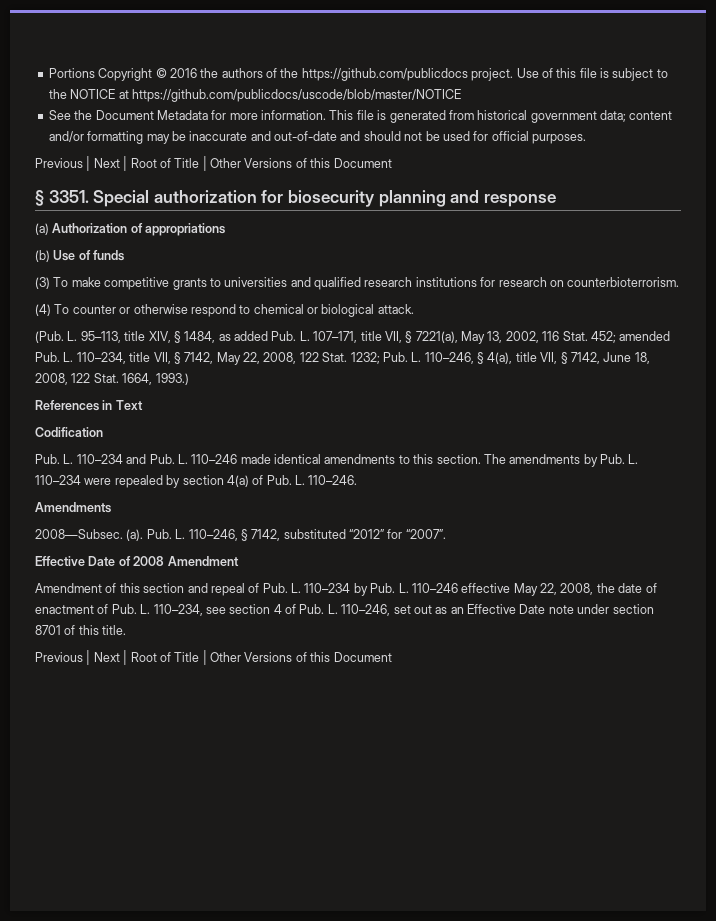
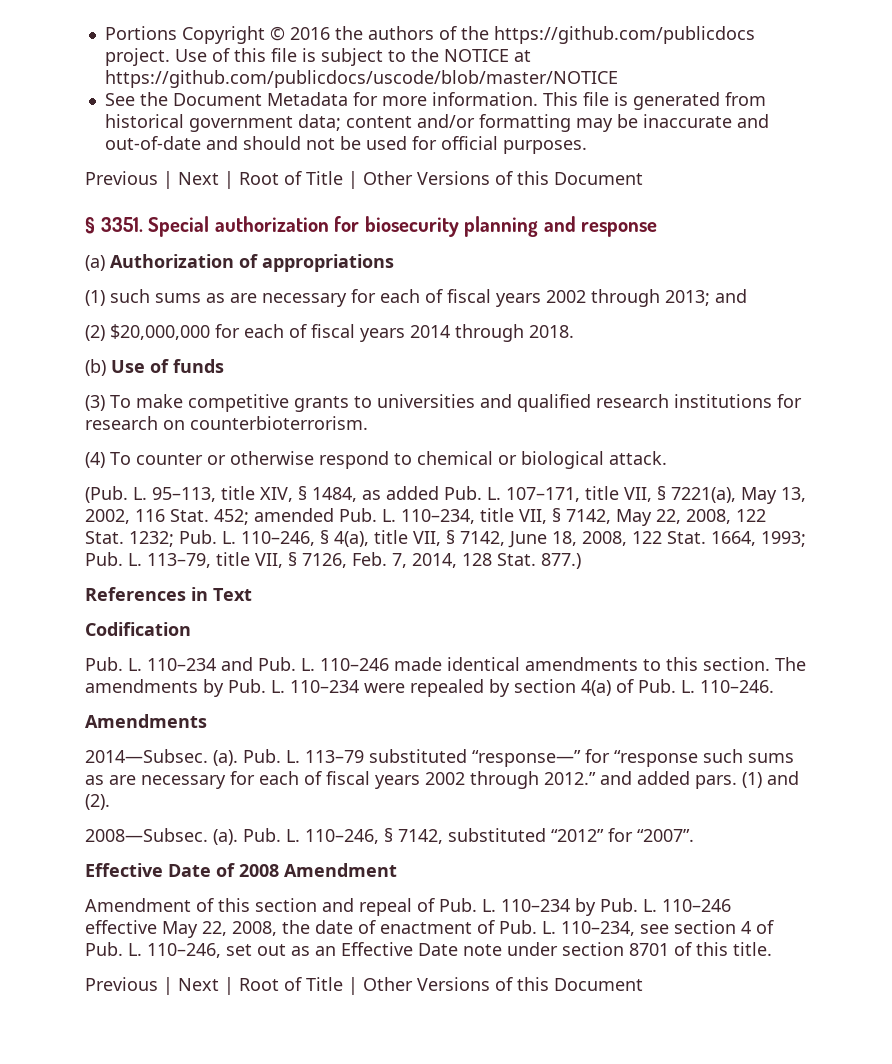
(226, 229) none -> [85,289,747,307] [85,324,574,342] // (1) such sums as are necessary for each of fiscal years 2002 through 2013; and // (2) $20,000,000 for each of fiscal years 2014 through 2018.
[155,373,189,385] 1993.) -> [761,531,806,547] [85,552,581,569] 1993; Pub. L. 113–79, title VII, § 7126, Feb. 7, 2014, 128 Stat. 877.)
(111, 507) none -> [85,749,794,767] [85,771,799,789] [85,794,110,810] // 2014—Subsec. (a). Pub. L. 113–79 substituted “response—” for “response such sums as are necessary for each of fiscal years 2002 through 2012.” and added pars. (1) and (2).

